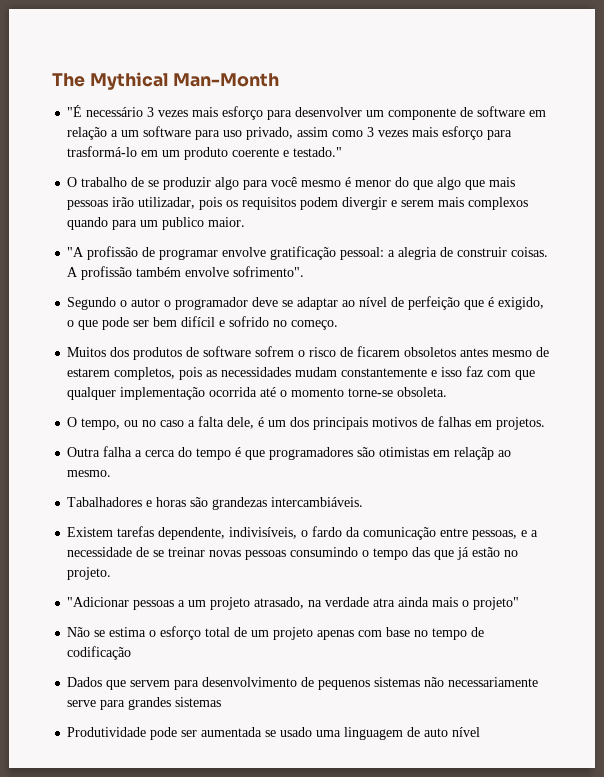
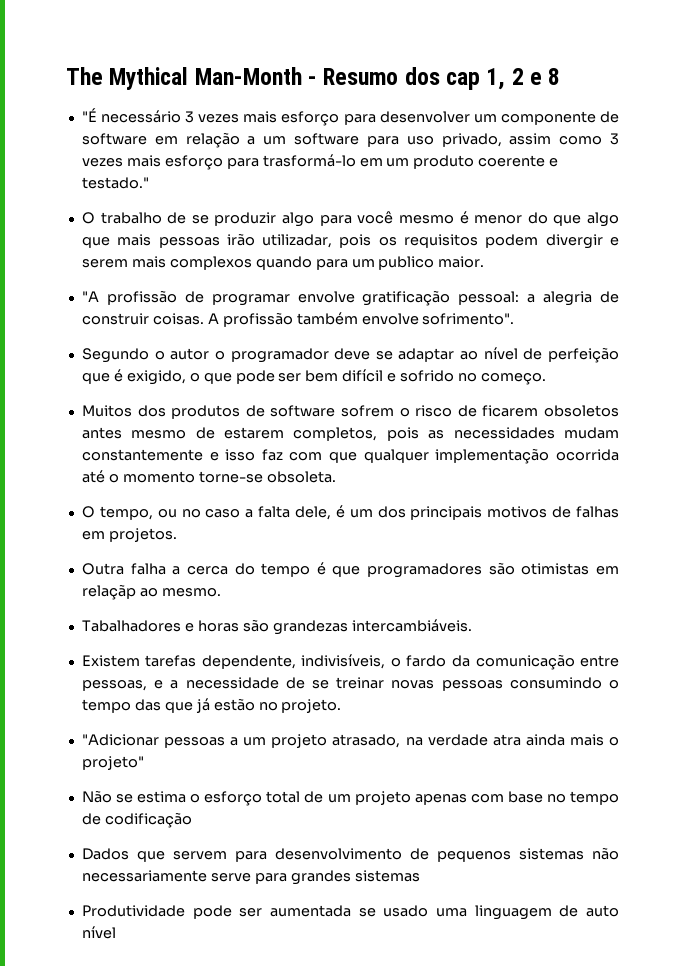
(280, 80) none -> [308,67,561,90] - Resumo dos cap 1, 2 e 8

